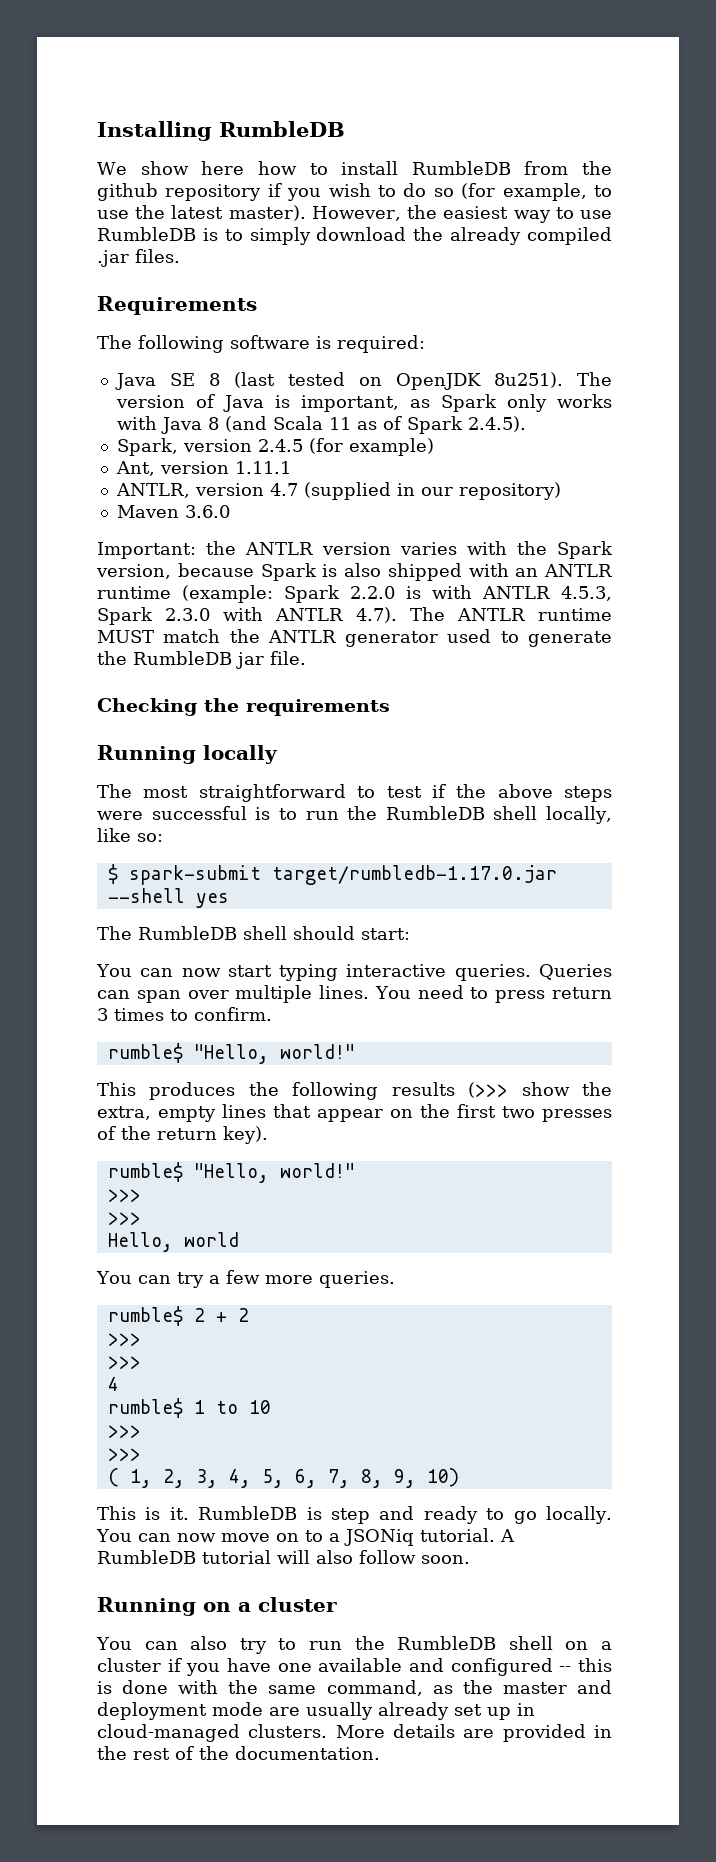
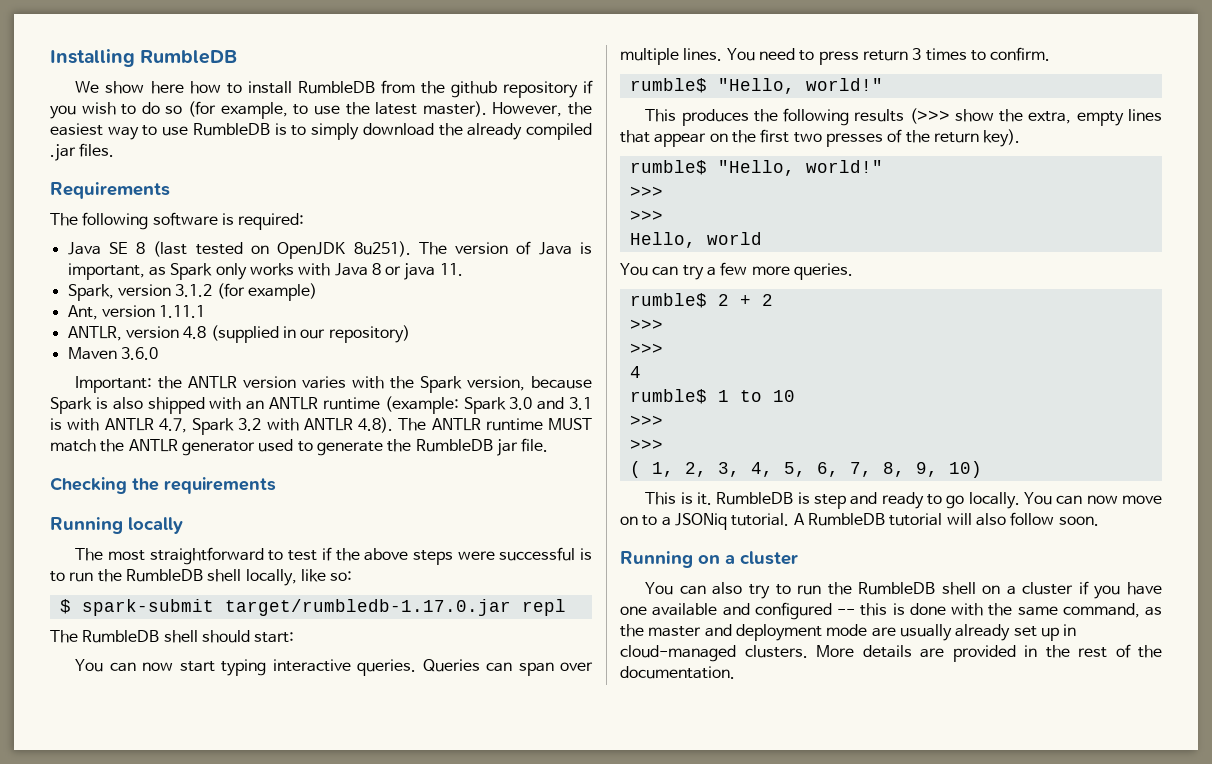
[224,416,526,434] (and Scala 11 as of Spark 2.4.5). -> [385,263,463,280] or java 11.
[257,439,303,452] 2.4.5 -> [175,284,213,297] 3.1.2
[269,483,298,496] 4.7 -> [183,326,207,339] 4.8
[350,585,612,601] [97,607,397,625] 2.2.0 is with ANTLR 4.5.3, Spark 2.3.0 with ANTLR 4.7). -> [509,397,592,410] [50,417,393,435] 3.0 and 3.1 is with ANTLR 4.7, Spark 3.2 with ANTLR 4.8).
[107,888,229,908] --shell yes -> [521,599,566,616] repl

